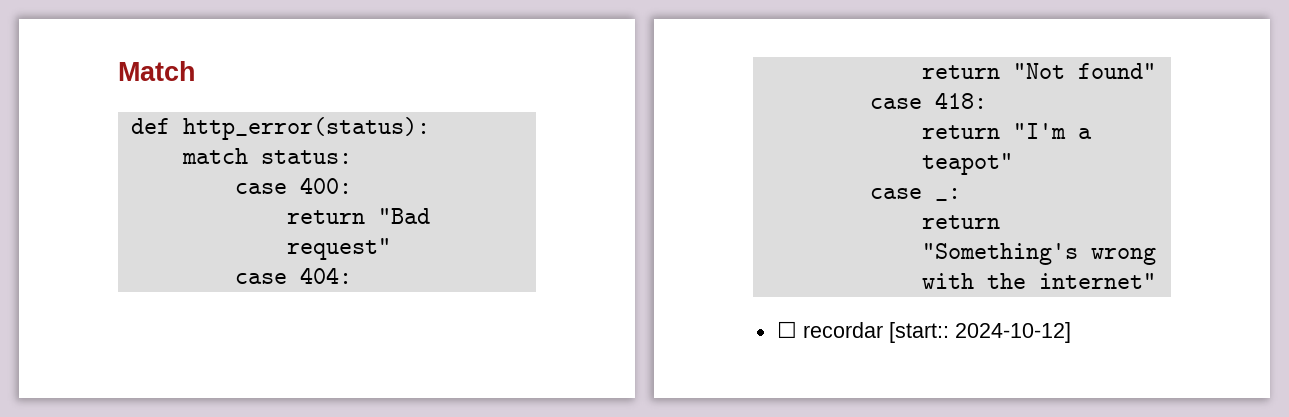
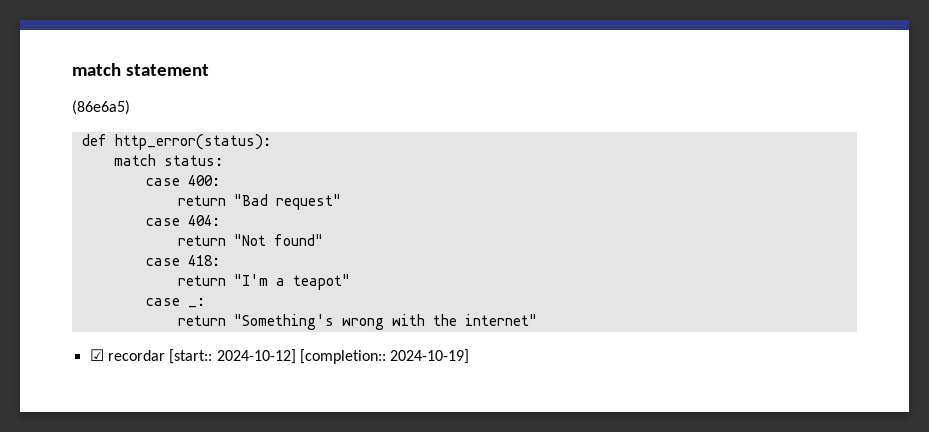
[118,61,196,81] Match -> [72,63,209,76] [72,100,130,115] match statement // (86e6a5)
[776,321,797,338] ☐ -> [89,349,104,361] ☑
(1071, 332) none -> [299,349,470,364] [completion:: 2024-10-19]

